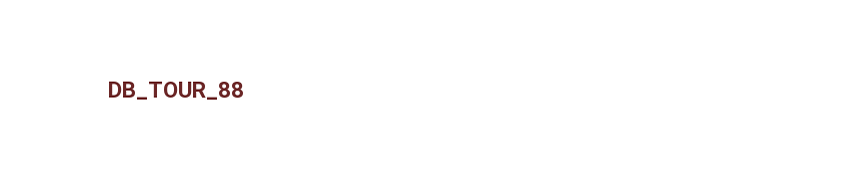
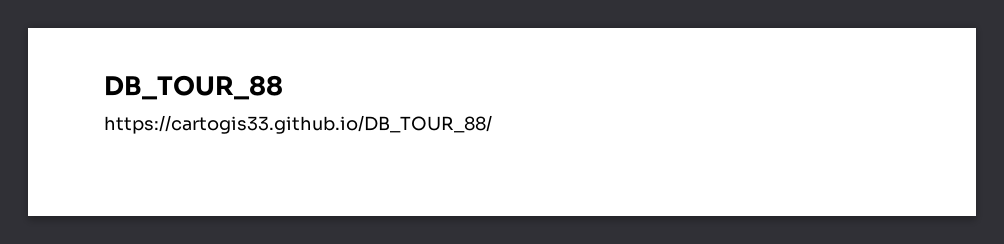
(245, 90) none -> [104,115,492,134] // https://cartogis33.github.io/DB_TOUR_88/

